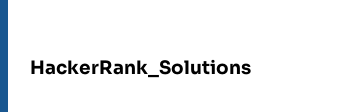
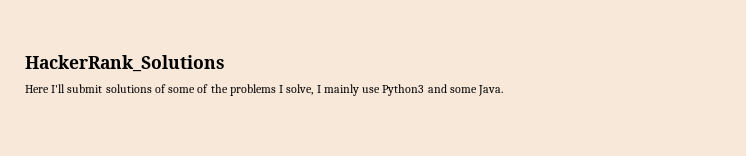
(251, 68) none -> [25,84,504,96] // Here I'll submit solutions of some of the problems I solve, I mainly use Python3 and some Java.

